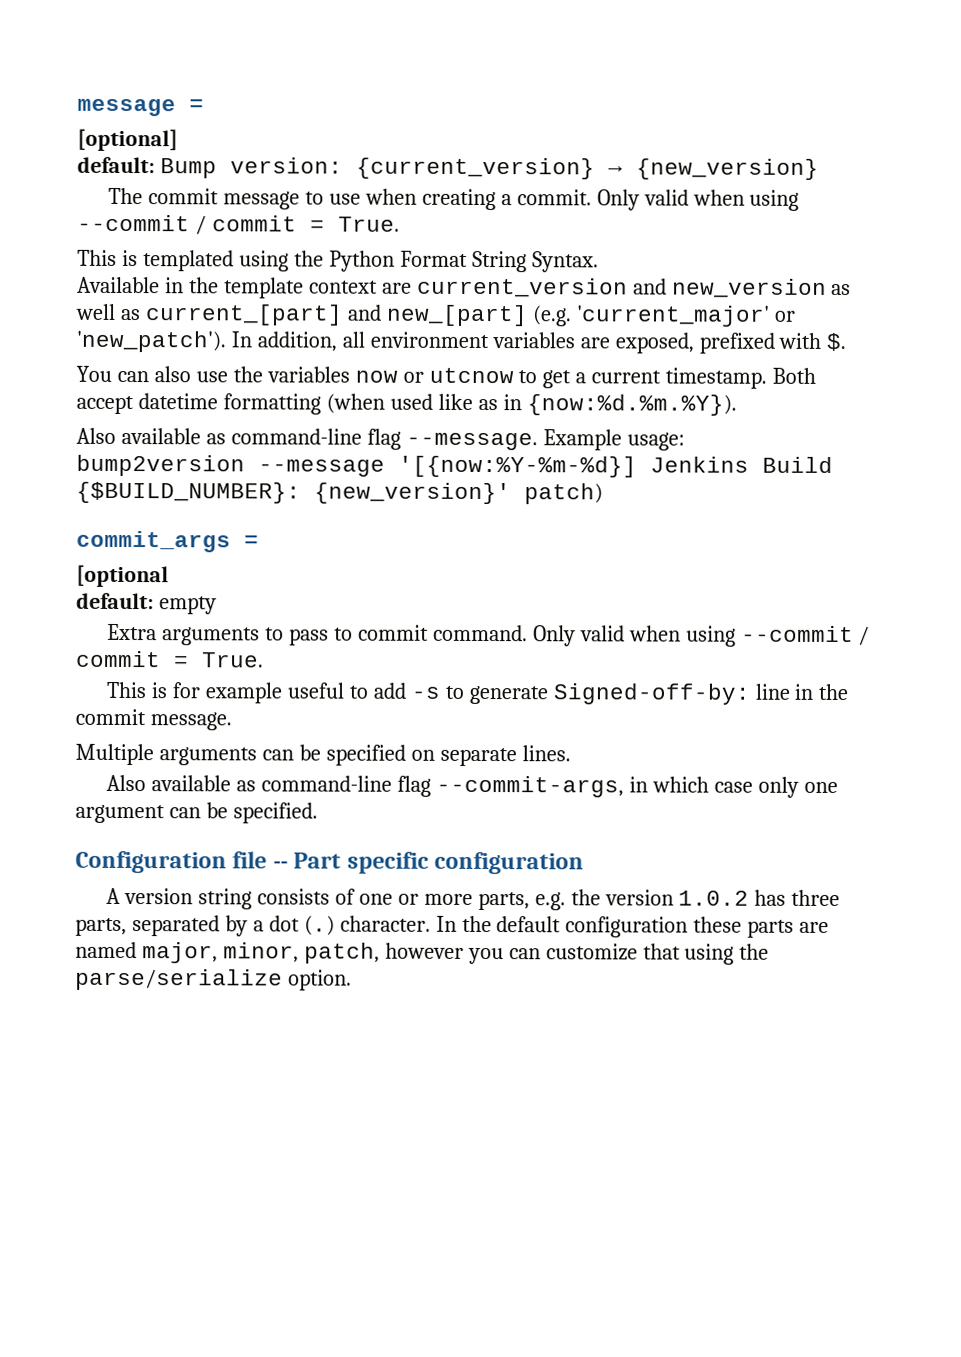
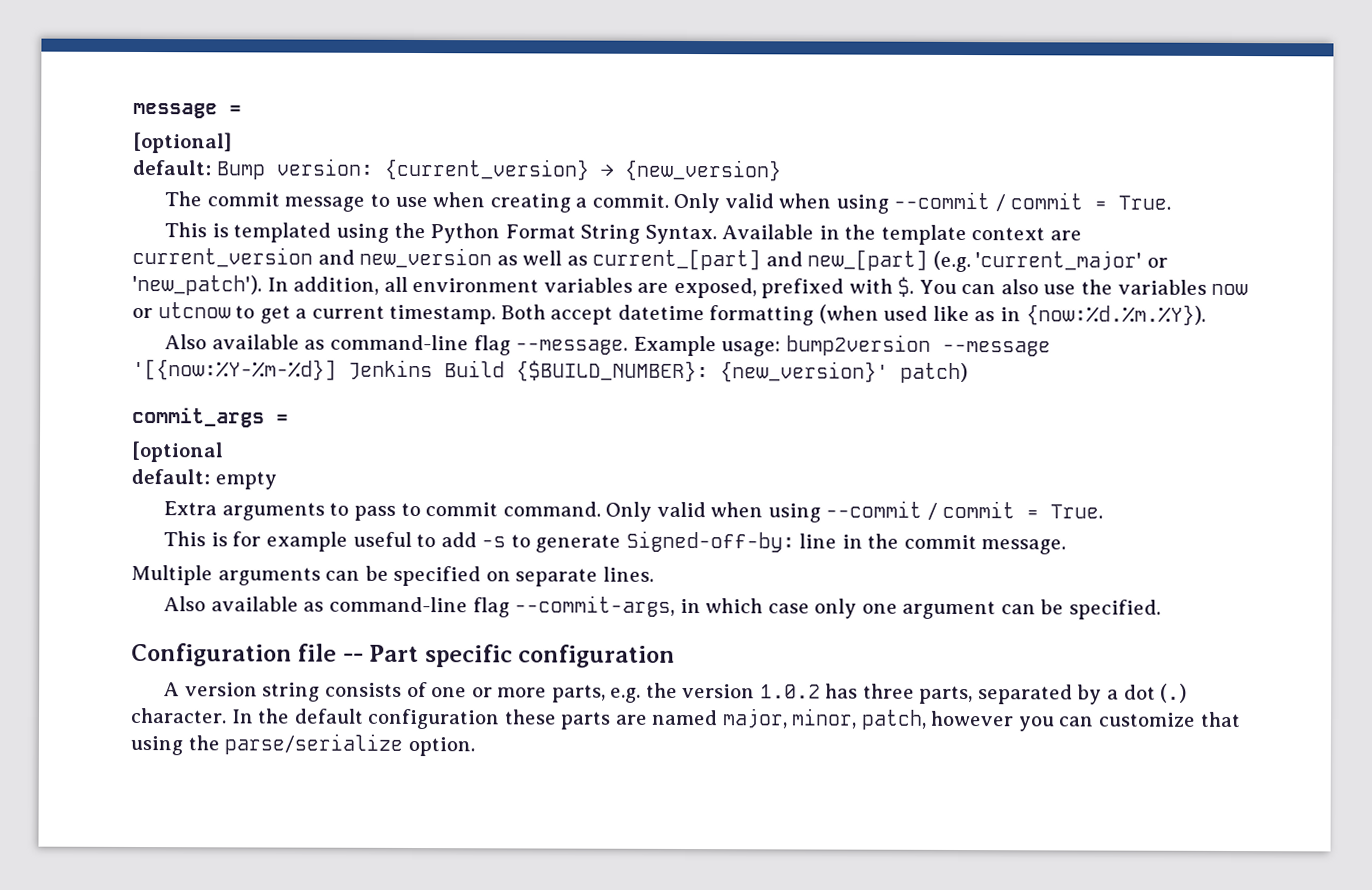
(599, 262) // -> (717, 234) none
(847, 342) // -> (915, 286) none
(685, 441) // -> (782, 349) none

